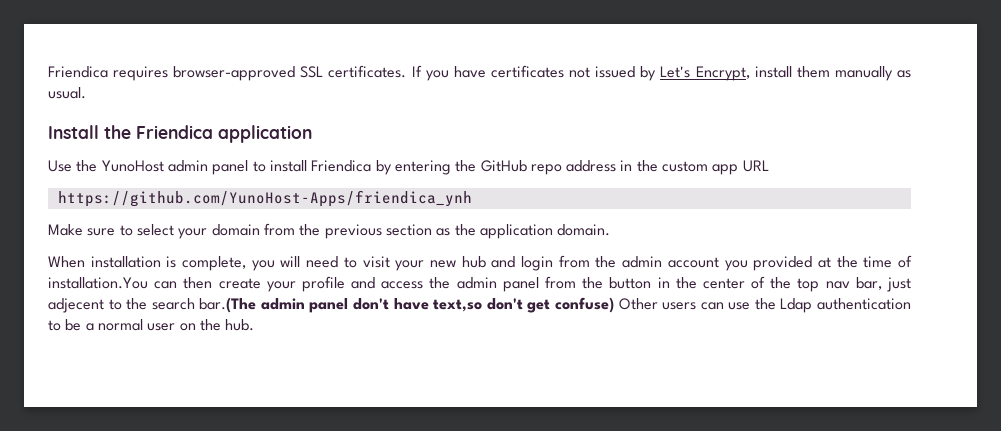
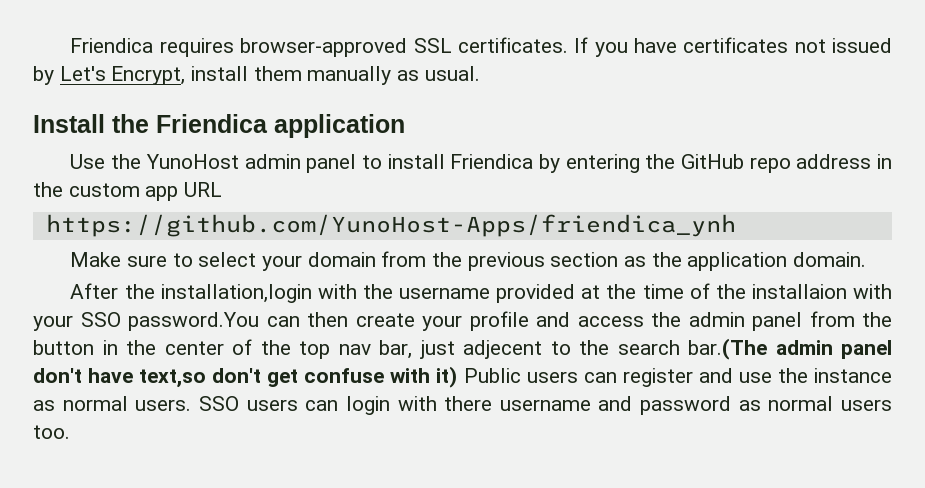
[48,255,748,271] When installation is complete, you will need to visit your new hub and login from the admin account you -> [70,283,491,303] After the installation,login with the username
[48,277,148,289] installation.You -> [715,284,892,299] [33,312,259,331] the installaion with your SSO password.You
[554,297,911,313] [48,319,255,331] confuse) Other users can use the Ldap authentication to be a normal user on the hub. -> [304,366,892,388] [33,396,892,415] [33,425,70,439] confuse with it) Public users can register and use the instance as normal users. SSO users can login with there username and password as normal users too.

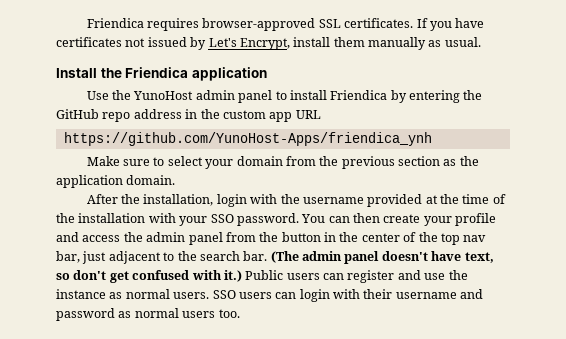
[160,284,312,303] installation,login -> [143,194,247,207] installation, login
[751,284,847,299] installaion -> [78,213,146,223] installation
[128,312,259,331] password.You -> [236,213,326,226] password. You
[463,340,542,359] adjecent -> [108,251,161,264] adjacent
[688,338,892,360] [33,366,458,388] bar.(The admin panel don't have text,so don't get confuse with it) -> [243,251,494,264] [56,270,242,283] bar. (The admin panel doesn't have text, so don't get confused with it.)
[444,396,493,411] there -> [363,289,393,299] their

